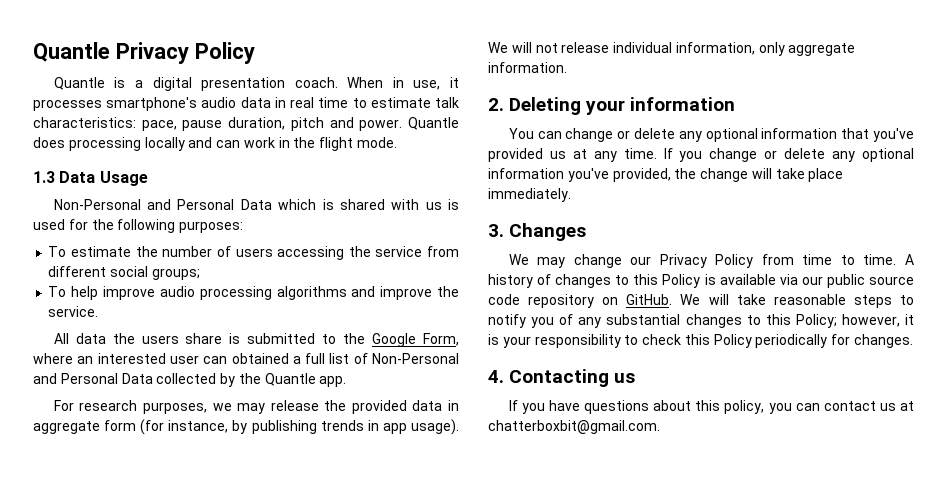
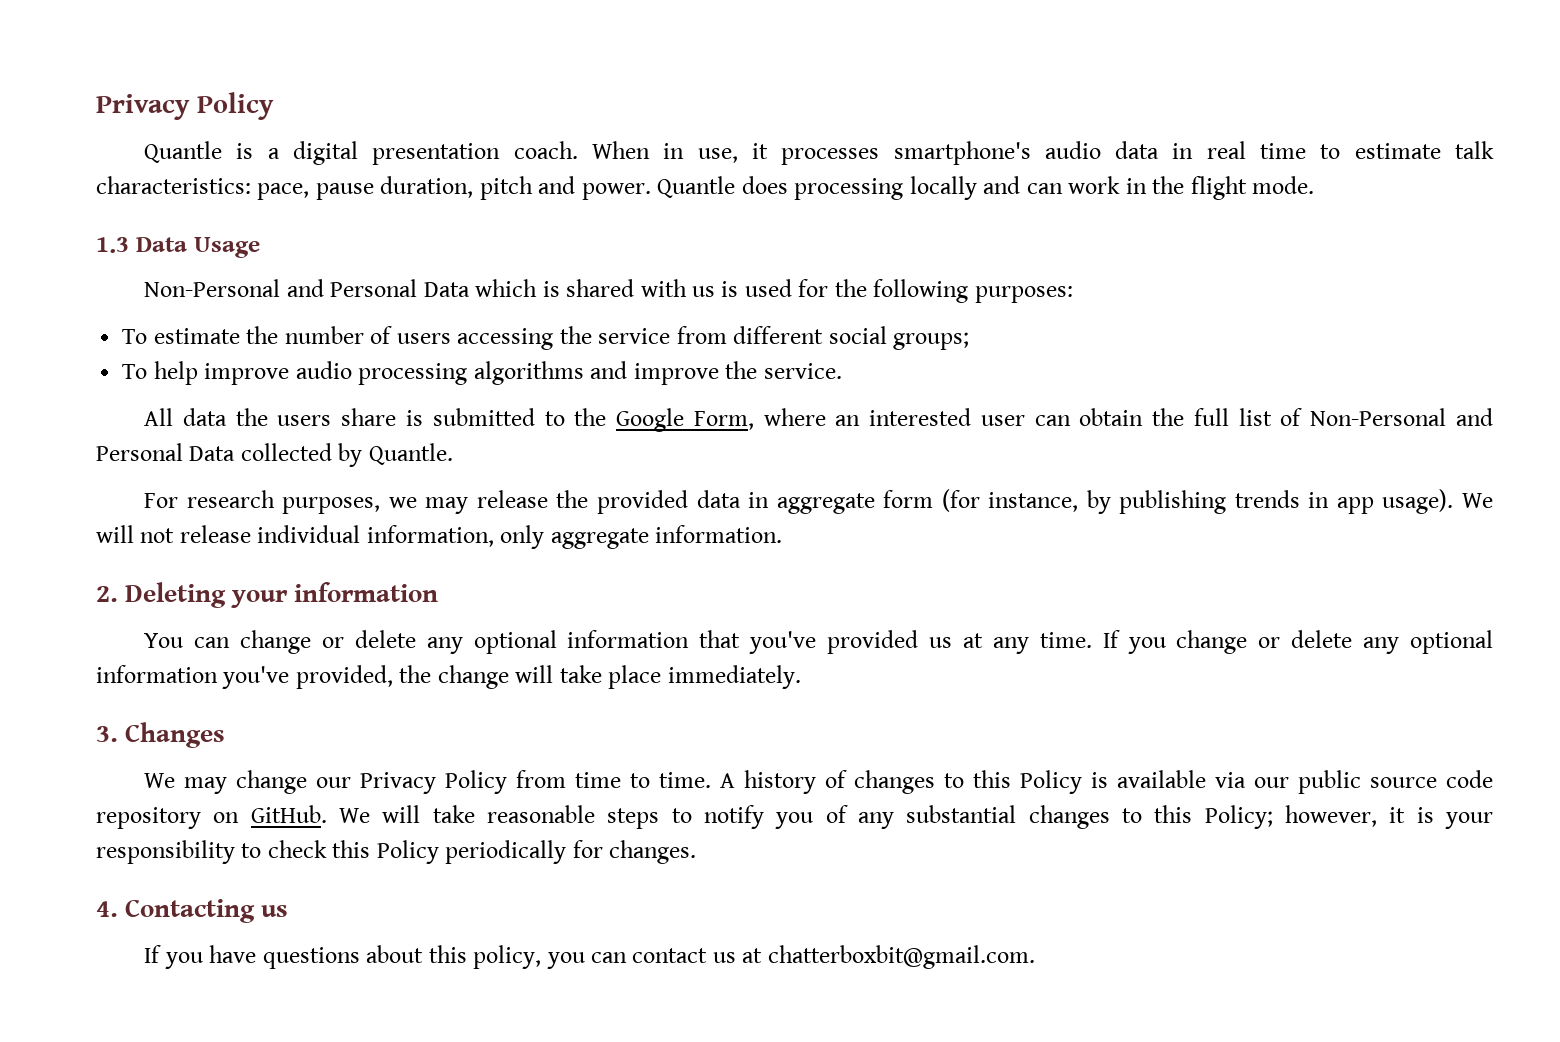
[33,42,110,62] Quantle -> (96, 107) none
[231,353,301,364] obtained a -> [1079,408,1185,426] obtain the
[238,373,347,387] the Quantle app. -> [368,443,453,465] Quantle.

